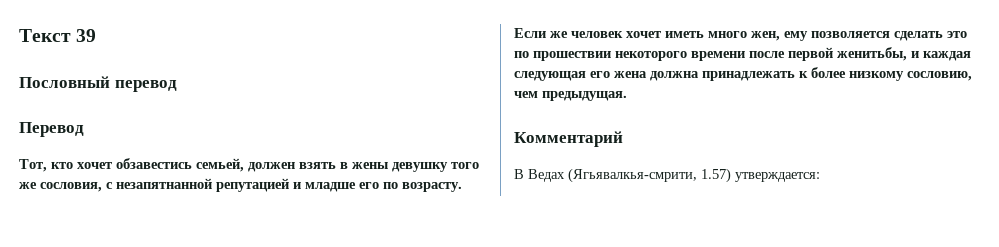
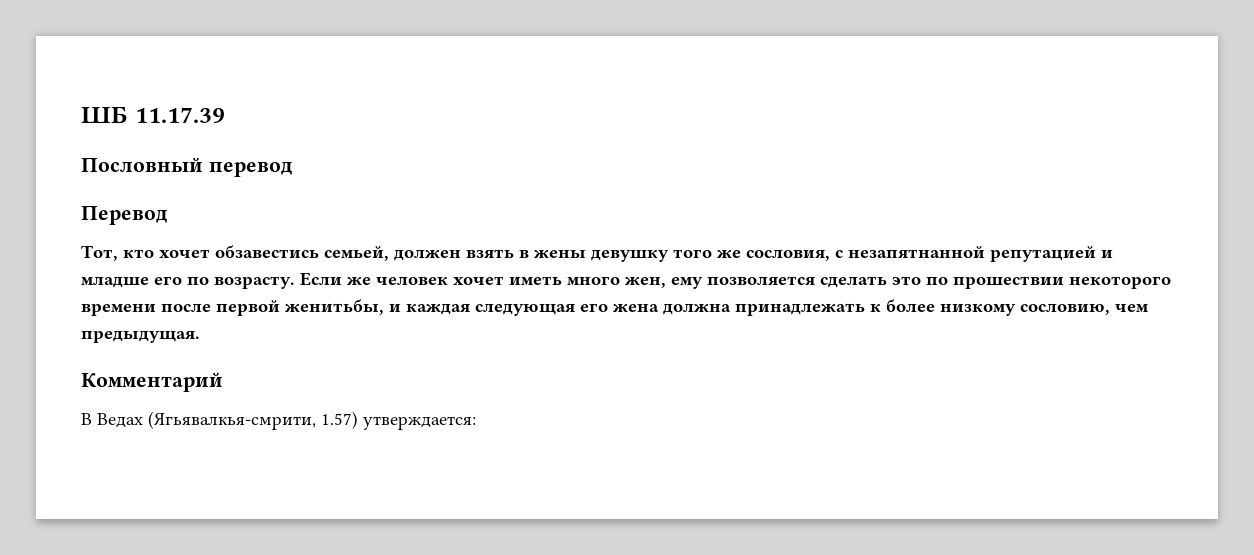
[19,29,97,42] Текст 39 -> [81,106,225,123] ШБ 11.17.39

